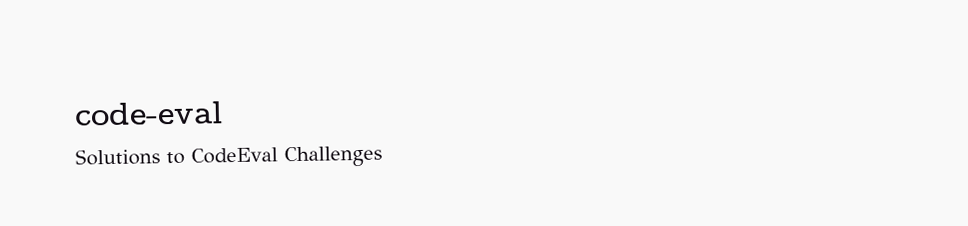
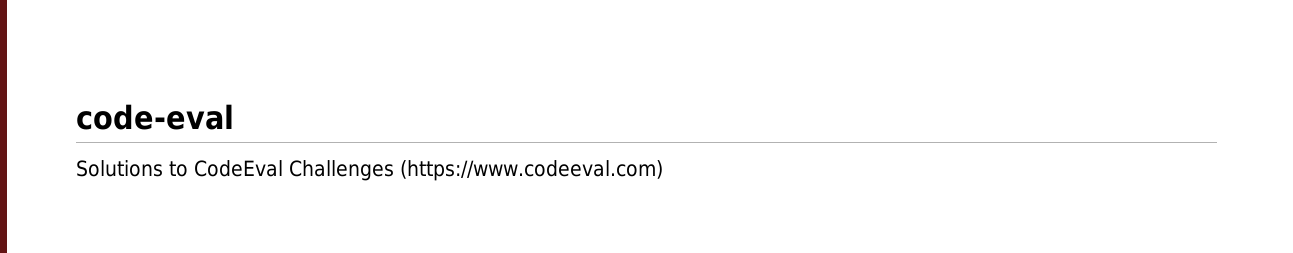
(382, 156) none -> [400,160,663,181] (https://www.codeeval.com)

